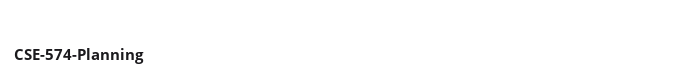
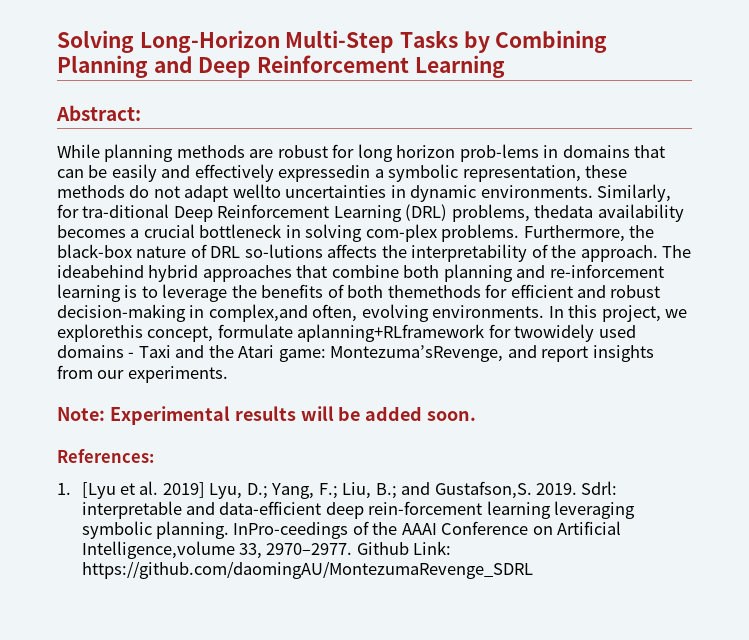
[14,48,144,64] CSE-574-Planning -> [57,30,608,53] [57,55,505,78] [56,105,141,121] [57,144,666,162] [57,164,628,182] [57,184,672,202] [57,204,684,222] [57,224,655,242] [57,244,692,262] [57,264,664,282] [57,284,661,302] [57,304,688,322] [57,324,636,342] [57,345,654,362] [57,365,228,383] [57,406,477,425] [57,449,154,463] [57,481,618,499] [81,501,636,519] [81,521,622,539] [81,541,452,559] [81,561,533,579] Solving Long-Horizon Multi-Step Tasks by Combining Planning and Deep Reinforcement Learning // Abstract: // While planning methods are robust for long horizon prob-lems in domains that can be easily and effectively expressedin a symbolic representation, these methods do not adapt wellto uncertainties in dynamic environments. Similarly, for tra-ditional Deep Reinforcement Learning (DRL) problems, thedata availability becomes a crucial bottleneck in solving com-plex problems. Furthermore, the black-box nature of DRL so-lutions affects the interpretability of the approach. The ideabehind hybrid approaches that combine both planning and re-inforcement learning is to leverage the benefits of both themethods for efficient and robust decision-making in complex,and often, evolving environments. In this project, we explorethis concept, formulate aplanning+RLframework for twowidely used domains - Taxi and the Atari game: Montezuma’sRevenge, and report insights from our experiments. // Note: Experimental results will be added soon. // References: // 1. [Lyu et al. 2019] Lyu, D.; Yang, F.; Liu, B.; and Gustafson,S. 2019. Sdrl: interpretable and data-efficient deep rein-forcement learning leveraging symbolic planning. InPro-ceedings of the AAAI Conference on Artificial Intelligence,volume 33, 2970–2977. Github Link: https://github.com/daomingAU/MontezumaRevenge_SDRL

